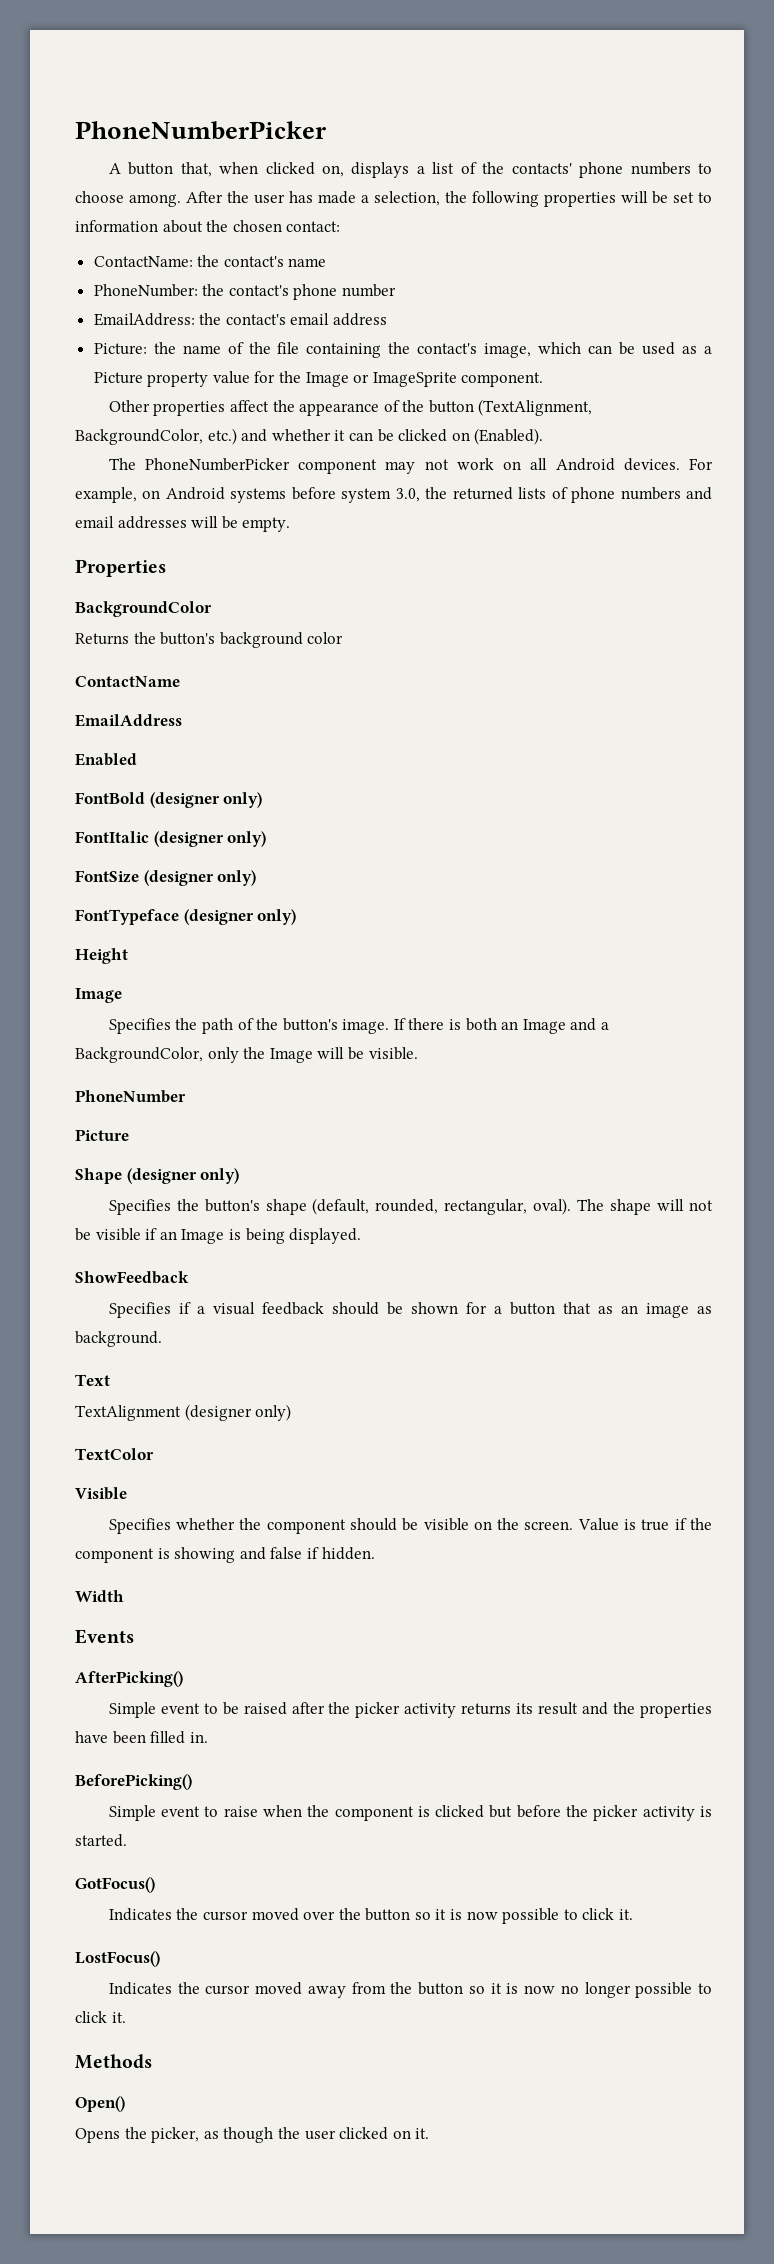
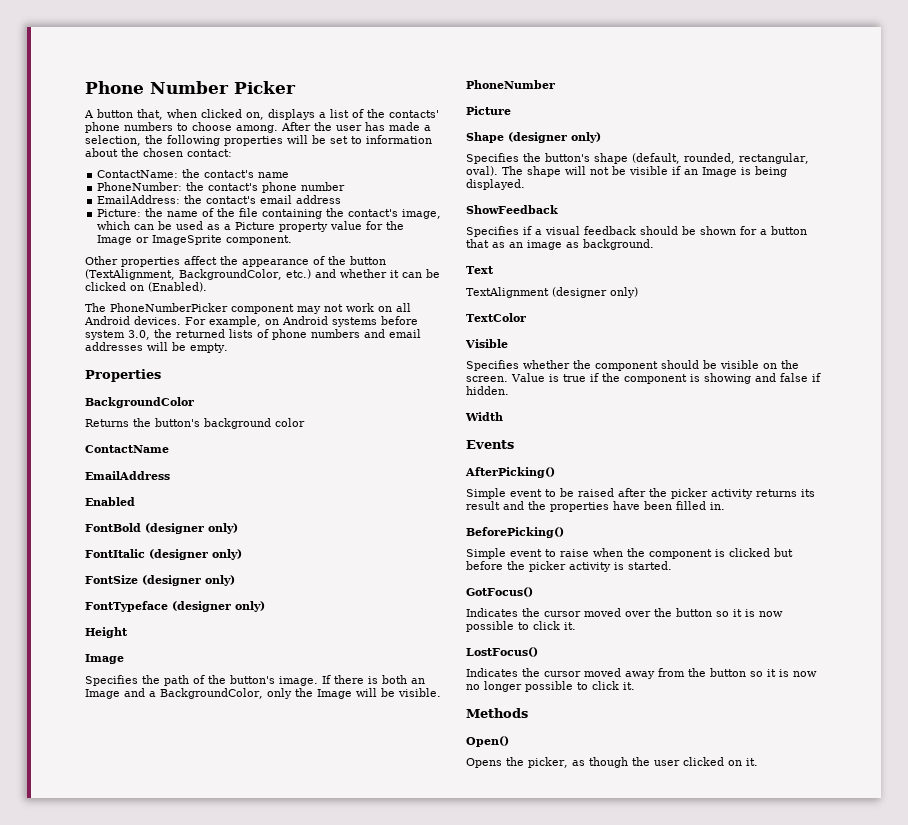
[75,121,327,140] PhoneNumberPicker -> [85,81,296,94] Phone Number Picker

